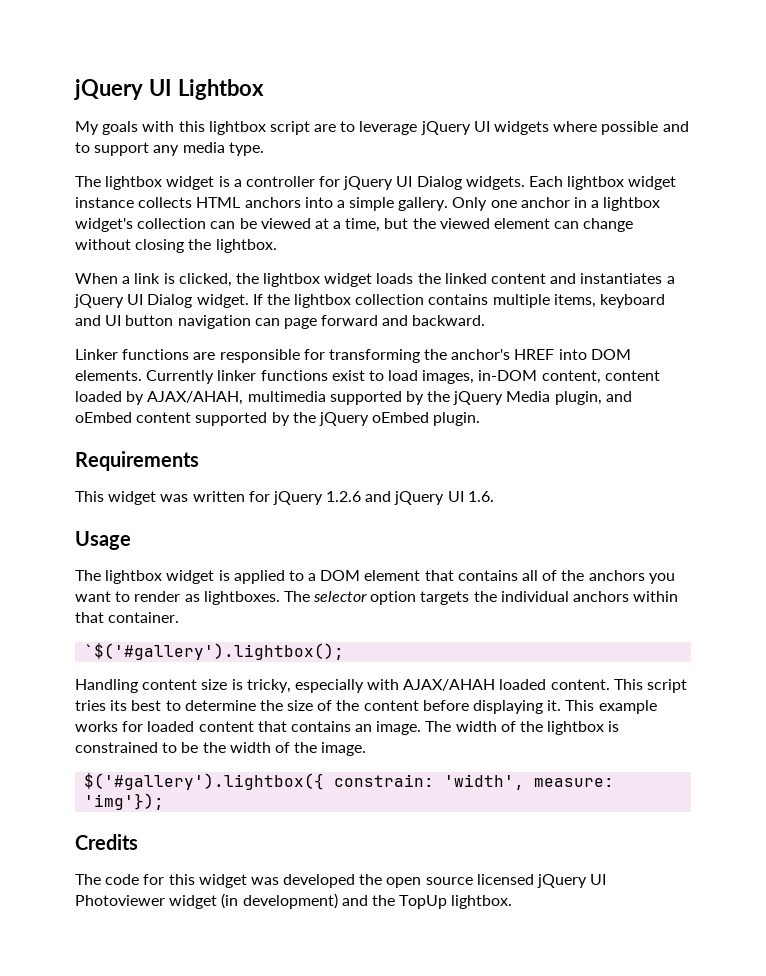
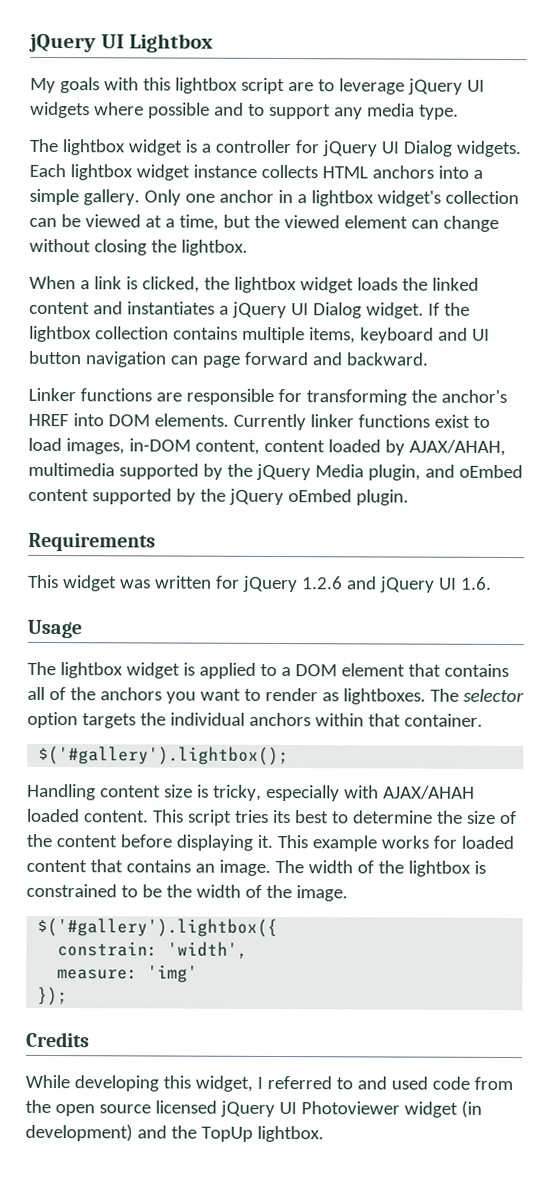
[84,643,345,660] `$('#gallery').lightbox(); -> [38,745,290,766] $('#gallery').lightbox();
(325, 781) none -> (279, 927) //
[534,778,615,787] [84,793,165,810] [75,834,138,850] [75,874,356,888] measure: 'img'}); // Credits // The code for this widget was developed -> [57,964,199,983] [37,986,69,1006] [26,1031,90,1048] [25,1074,513,1092] // measure: 'img' // }); // Credits // While developing this widget, I referred to and used code from

